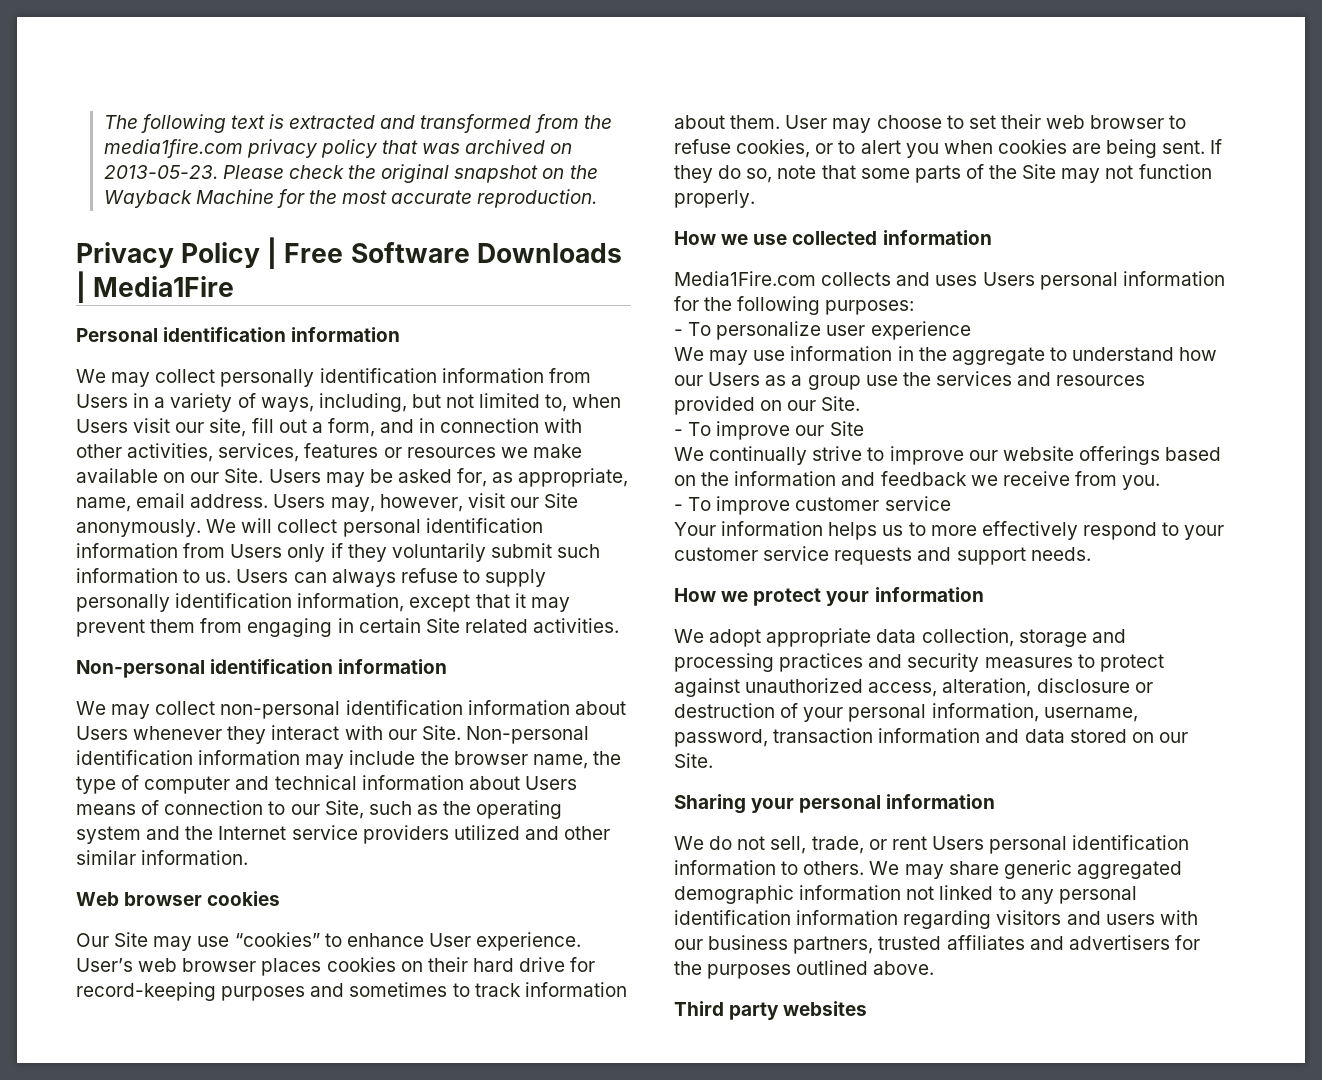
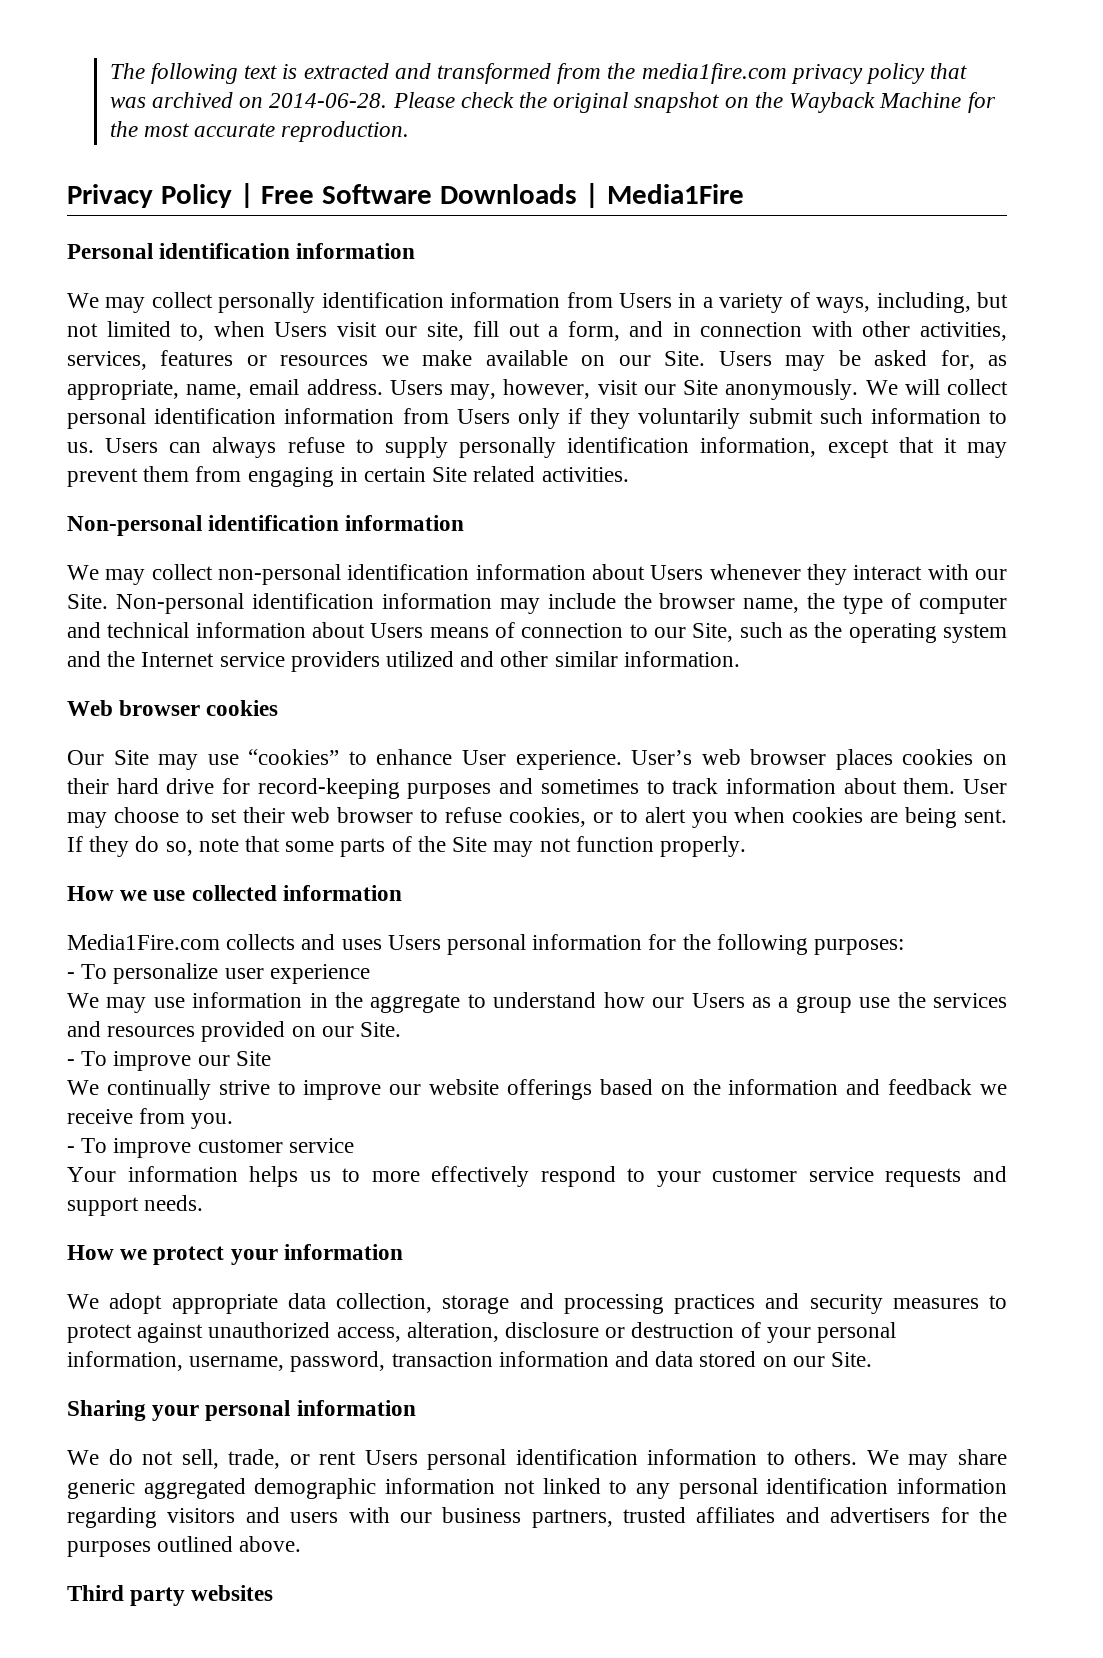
[103,165,218,179] 2013-05-23. -> [269,93,388,108] 2014-06-28.

